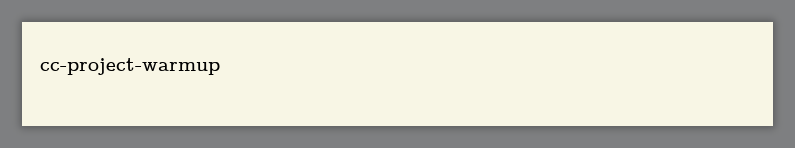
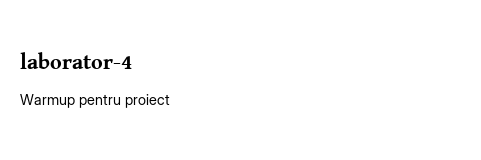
[40,58,220,75] cc-project-warmup -> [20,52,132,69] [20,94,170,108] laborator-4 // Warmup pentru proiect

